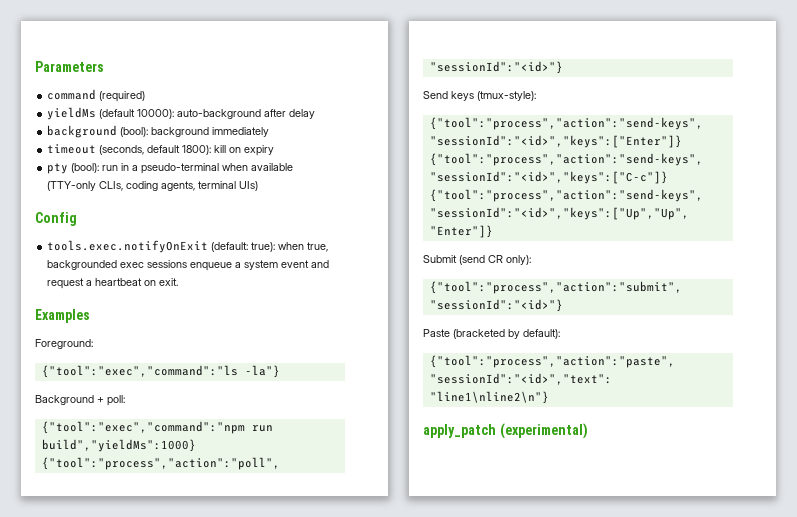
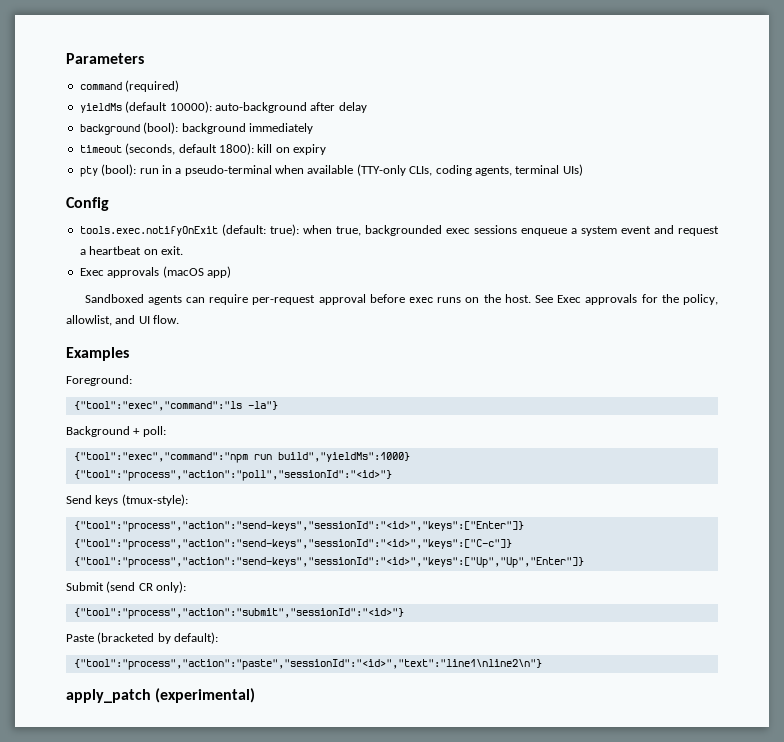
(179, 282) none -> [79,266,231,278] [84,294,719,305] [66,315,180,326] // Exec approvals (macOS app) // Sandboxed agents can require per-request approval before exec runs on the host. See Exec approvals for the policy, allowlist, and UI flow.

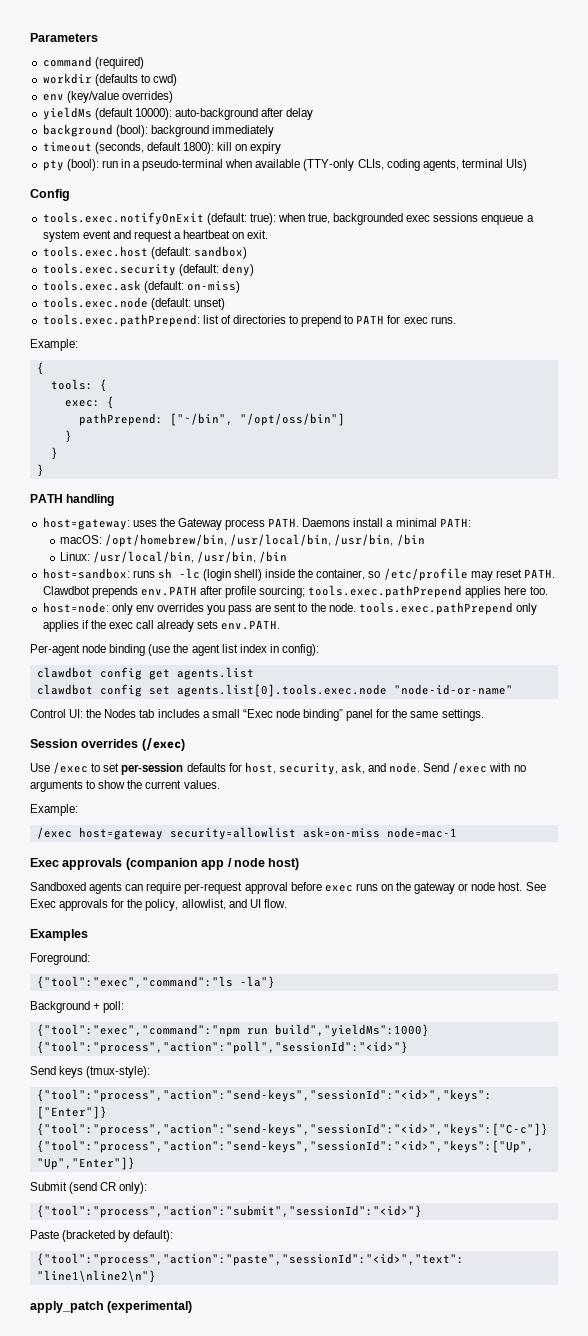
(180, 86) none -> [42,73,177,86] [42,91,173,103] // workdir (defaults to cwd) // env (key/value overrides)
[79,266,231,278] Exec approvals (macOS app) -> [42,246,247,259] [42,263,254,276] [42,280,240,293] [42,297,225,310] [42,314,456,327] [30,339,78,351] [36,362,44,375] [50,379,107,392] [64,396,114,409] [78,413,345,426] [64,430,72,443] [50,447,58,460] [36,464,44,477] [30,494,115,506] [42,517,471,530] [60,534,425,547] [60,551,288,563] [42,568,555,581] [42,585,548,598] [42,602,537,615] [42,620,281,632] [30,644,319,656] [36,667,254,680] [36,684,513,697] [30,709,484,721] [30,738,185,751] [30,762,526,775] [30,780,220,792] [30,804,78,816] [36,827,457,840] [30,858,300,870] tools.exec.host (default: sandbox) // tools.exec.security (default: deny) // tools.exec.ask (default: on-miss) // tools.exec.node (default: unset) // tools.exec.pathPrepend: list of directories to prepend to PATH for exec runs. // Example: // { // tools: { // exec: { // pathPrepend: ["~/bin", "/opt/oss/bin"] // } // } // } // PATH handling // host=gateway: uses the Gateway process PATH. Daemons install a minimal PATH: // macOS: /opt/homebrew/bin, /usr/local/bin, /usr/bin, /bin // Linux: /usr/local/bin, /usr/bin, /bin // host=sandbox: runs sh -lc (login shell) inside the container, so /etc/profile may reset PATH. Clawdbot prepends env.PATH after profile sourcing; tools.exec.pathPrepend applies here too. // host=node: only env overrides you pass are sent to the node. tools.exec.pathPrepend only applies if the exec call already sets env.PATH. // Per-agent node binding (use the agent list index in config): // clawdbot config get agents.list // clawdbot config set agents.list[0].tools.exec.node "node-id-or-name" // Control UI: the Nodes tab includes a small “Exec node binding” panel for the same settings. // Session overrides (/exec) // Use /exec to set per-session defaults for host, security, ask, and node. Send /exec with no arguments to show the current values. // Example: // /exec host=gateway security=allowlist ask=on-miss node=mac-1 // Exec approvals (companion app / node host)
(501, 298) none -> [414,882,496,894] gateway or node

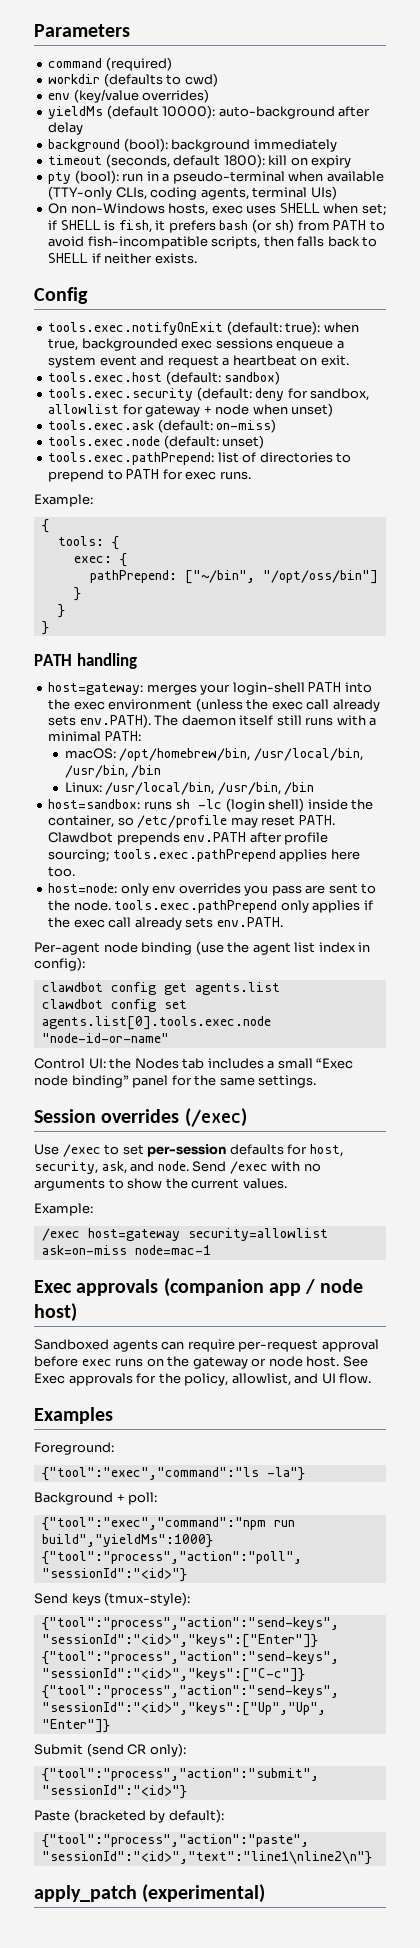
(528, 165) none -> [48,203,386,216] [48,219,385,233] [48,236,378,249] [48,253,197,264] // On non-Windows hosts, exec uses SHELL when set; if SHELL is fish, it prefers bash (or sh) from PATH to avoid fish-incompatible scripts, then falls back to SHELL if neither exists.
[221,263,254,276] deny) -> [255,388,370,401] [48,403,334,417] deny for sandbox, allowlist for gateway + node when unset)
[132,518,384,530] uses the Gateway process PATH. Daemons install -> [146,682,372,695] [48,698,380,712] [48,714,366,728] merges your login-shell PATH into the exec environment (unless the exec call already sets env.PATH). The daemon itself still runs with

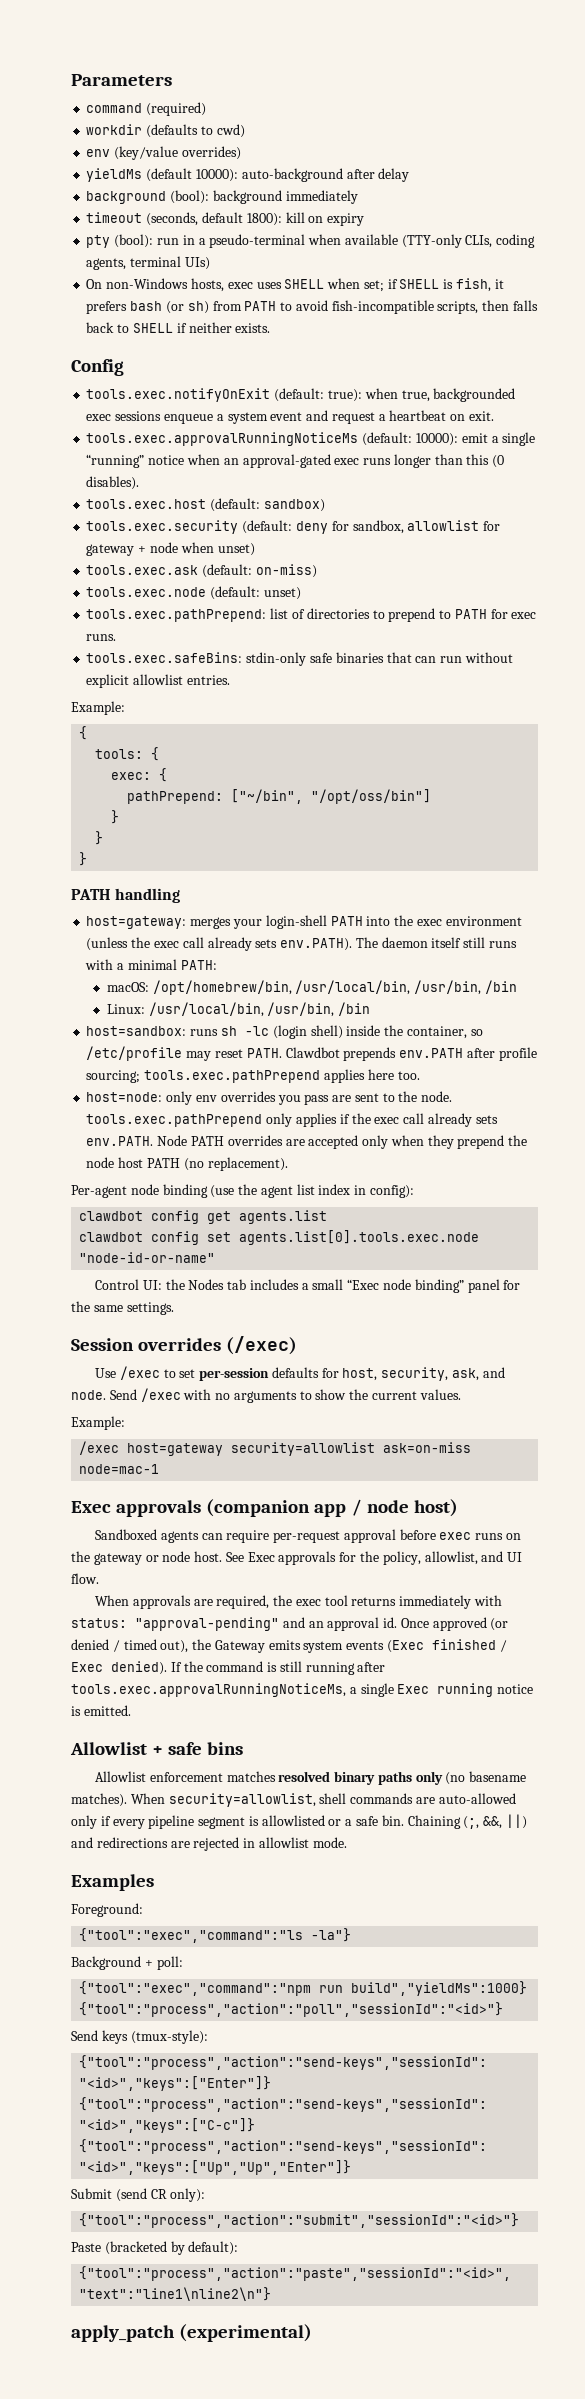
(349, 360) none -> [86,432,536,446] [86,454,505,468] [86,476,140,490] // tools.exec.approvalRunningNoticeMs (default: 10000): emit a single “running” notice when an approval-gated exec runs longer than this (0 disables).
(251, 475) none -> [86,652,513,666] [86,674,230,688] // tools.exec.safeBins: stdin-only safe binaries that can run without explicit allowlist entries.
(283, 922) none -> [157,1135,528,1149] [86,1157,288,1171] Node PATH overrides are accepted only when they prepend the node host PATH (no replacement).
(372, 1378) none -> [94,1595,502,1609] [71,1617,509,1631] [71,1639,507,1653] [71,1661,386,1675] [71,1683,534,1697] [71,1705,131,1716] [70,1742,244,1755] [94,1771,527,1785] [71,1793,516,1807] [71,1814,527,1829] [71,1837,347,1851] // When approvals are required, the exec tool returns immediately with status: "approval-pending" and an approval id. Once approved (or denied / timed out), the Gateway emits system events (Exec finished / Exec denied). If the command is still running after tools.exec.approvalRunningNoticeMs, a single Exec running notice is emitted. // Allowlist + safe bins // Allowlist enforcement matches resolved binary paths only (no basename matches). When security=allowlist, shell commands are auto-allowed only if every pipeline segment is allowlisted or a safe bin. Chaining (;, &&, ||) and redirections are rejected in allowlist mode.

